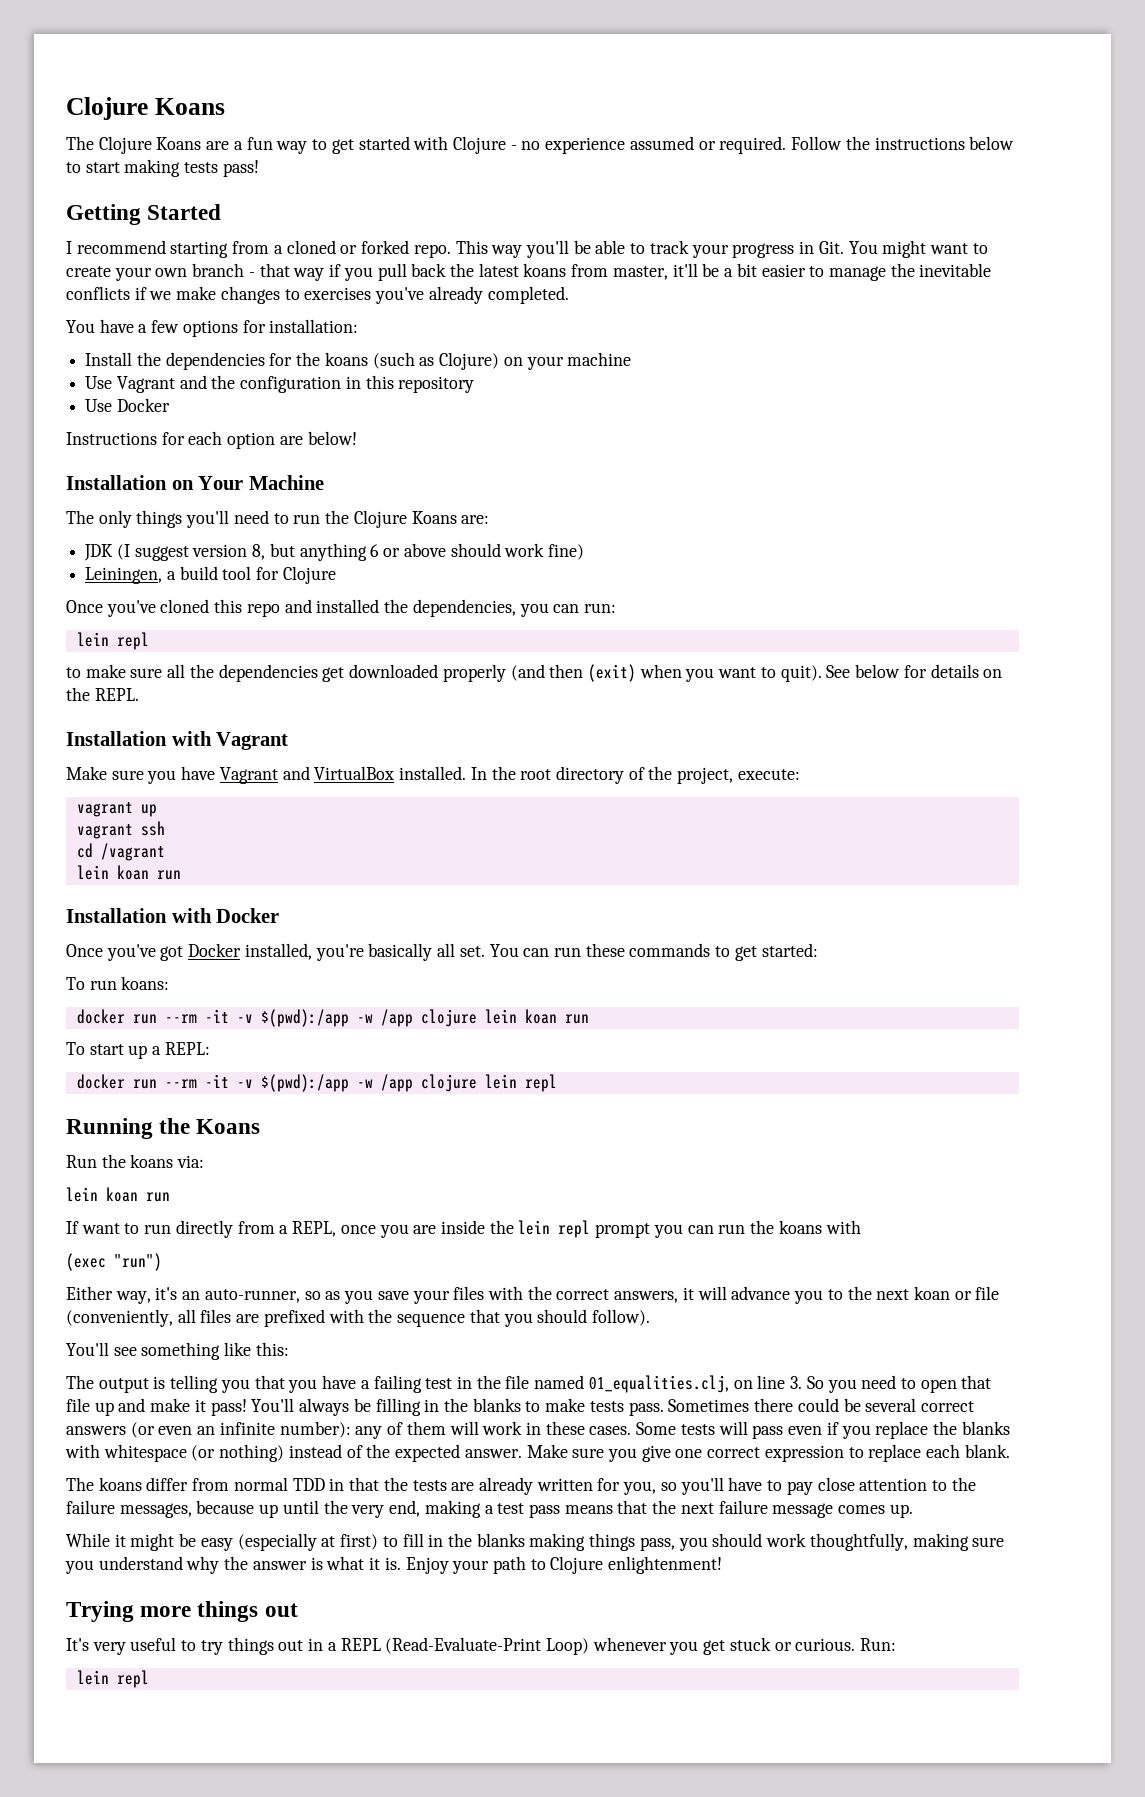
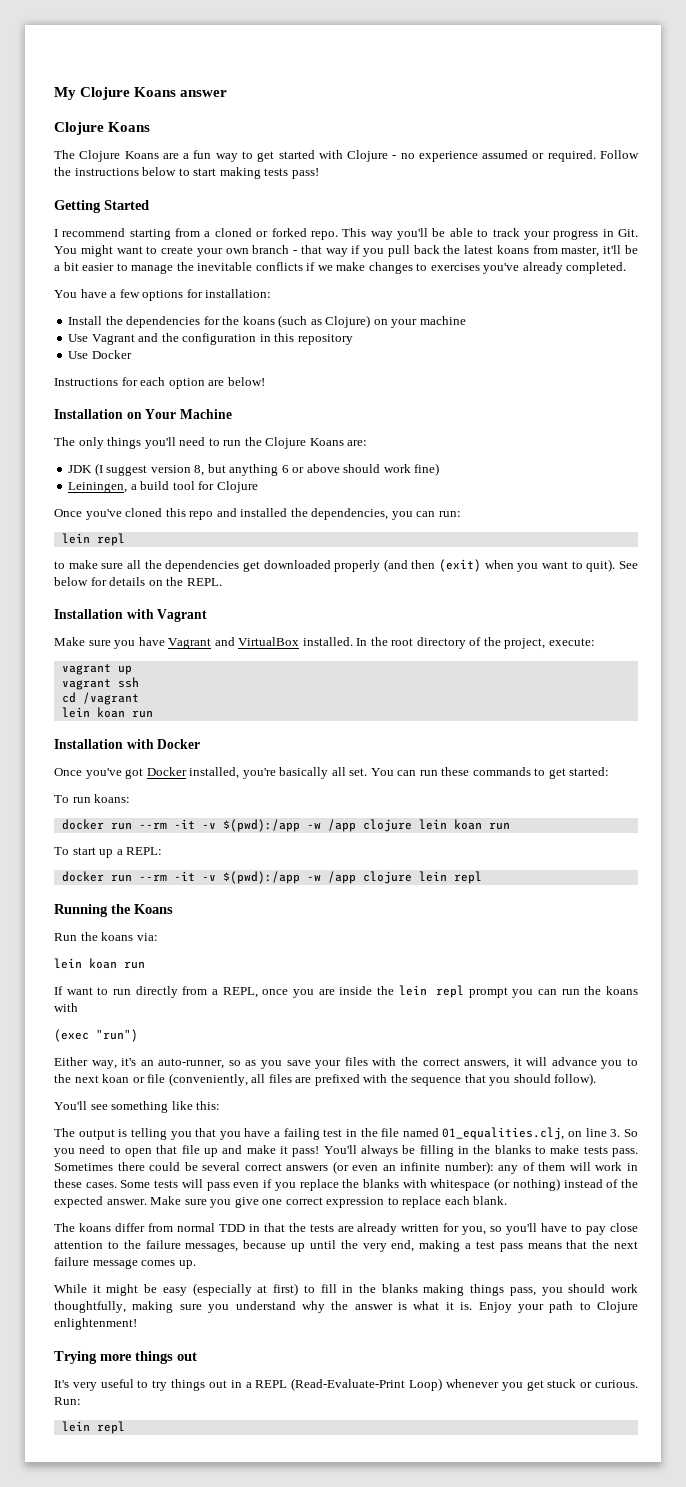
(66, 108) none -> [54,87,228,100] My Clojure Koans answer //

